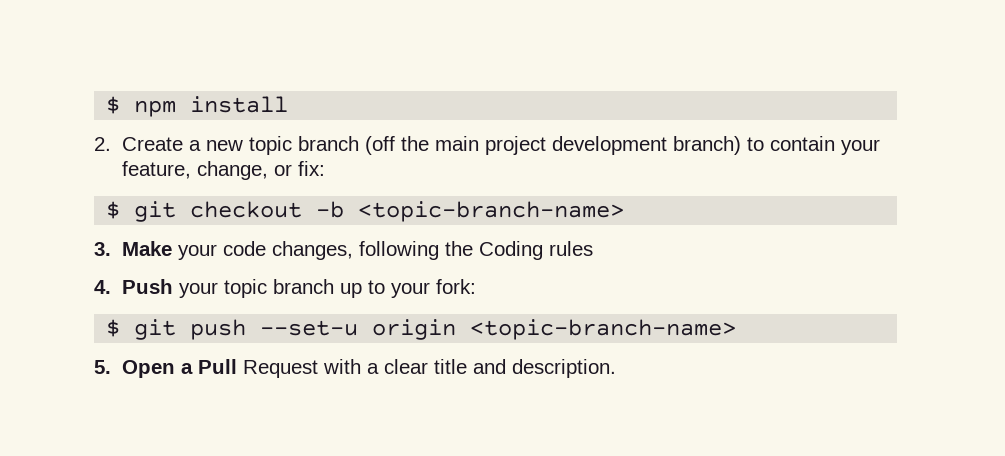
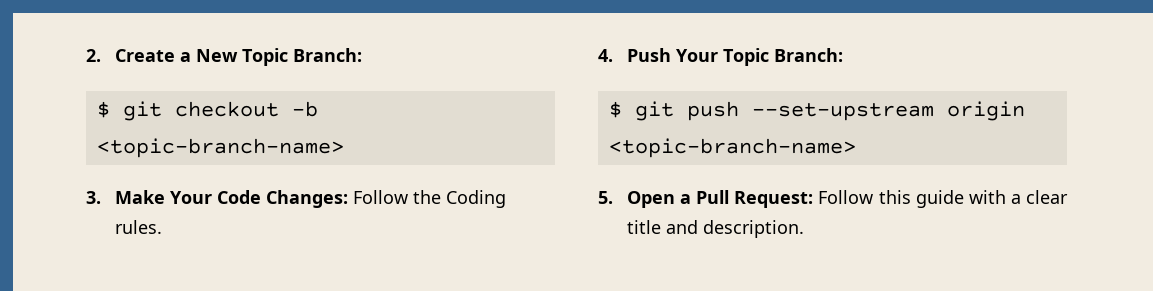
[106,96,289,117] [94,136,881,155] [122,161,326,180] $ npm install // 2. Create a new topic branch (off the main project development branch) to contain your feature, change, or fix: -> [86,48,363,66] 2. Create a New Topic Branch:
[178,241,440,260] your code changes, following -> [170,190,409,208] Your Code Changes: Follow
[549,241,594,256] rules -> [115,220,163,234] rules.
[179,279,477,298] your topic branch up to your fork: -> [676,48,844,66] Your Topic Branch:
[260,320,359,336] --set-u -> [751,103,934,121] --set-upstream
[243,360,319,378] Request -> [734,190,964,208] Request: Follow this guide

